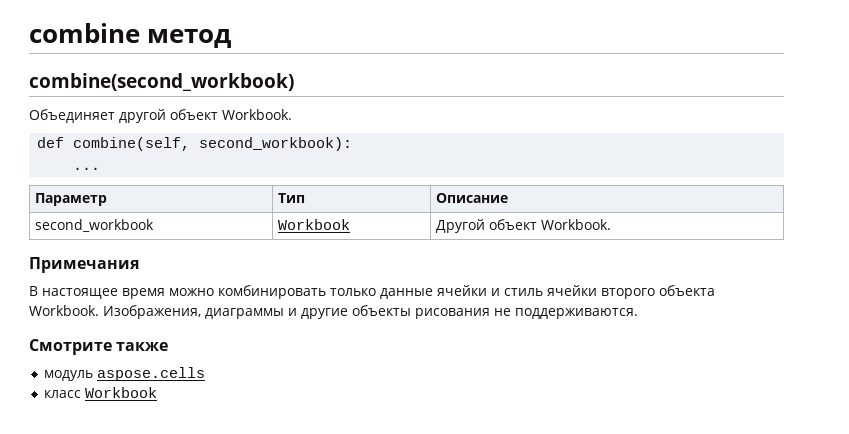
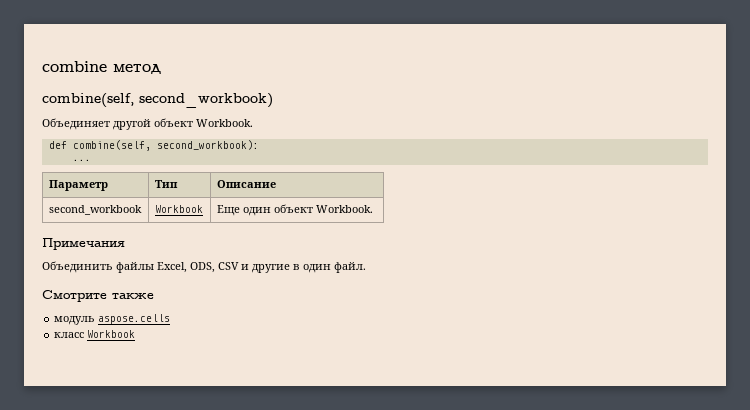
[29,73,294,91] combine(second_workbook) -> [42,93,273,108] combine(self, second_workbook)
[435,219,485,233] Другой -> [216,205,271,216] Еще один
[29,285,715,299] [29,305,638,319] В настоящее время можно комбинировать только данные ячейки и стиль ячейки второго объекта Workbook. Изображения, диаграммы и другие объекты рисования не поддерживаются. -> [42,261,366,273] Объединить файлы Excel, ODS, CSV и другие в один файл.

